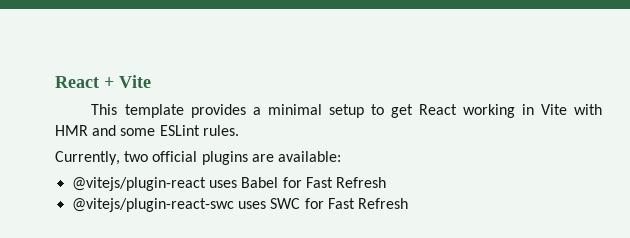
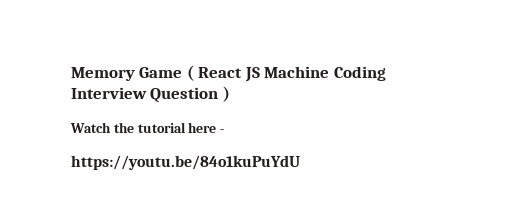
[55,75,151,88] [91,104,602,118] [55,125,239,136] [55,151,341,165] [72,177,386,191] [72,198,408,212] React + Vite // This template provides a minimal setup to get React working in Vite with HMR and some ESLint rules. // Currently, two official plugins are available: // @vitejs/plugin-react uses Babel for Fast Refresh // @vitejs/plugin-react-swc uses SWC for Fast Refresh -> [71,65,386,82] [71,86,230,103] [70,122,225,133] [71,155,300,170] Memory Game ( React JS Machine Coding Interview Question ) // Watch the tutorial here - // https://youtu.be/84o1kuPuYdU

